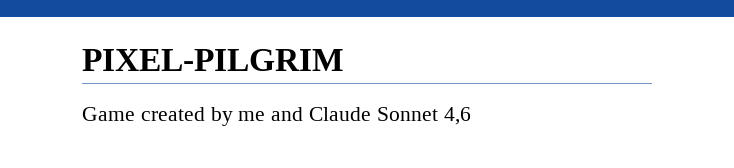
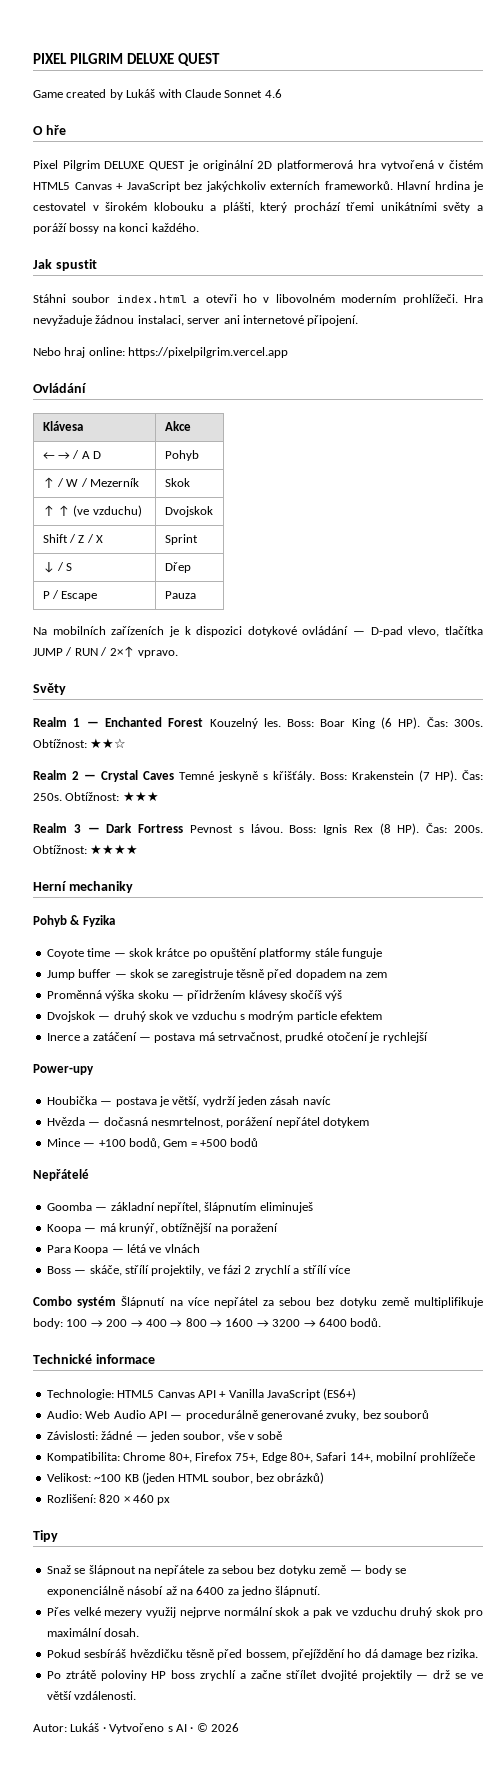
[82,49,344,71] PIXEL-PILGRIM -> [33,53,220,66] PIXEL PILGRIM DELUXE QUEST
[238,107,471,125] me and Claude Sonnet 4,6 -> [126,89,282,98] [33,125,66,135] [33,160,484,171] [33,181,483,192] [33,202,483,213] [33,223,199,234] [33,259,97,271] [33,294,483,305] [33,315,359,326] [33,347,289,358] [33,383,87,393] [42,421,83,431] [164,421,191,431] [42,450,102,459] [164,450,199,461] [42,477,140,488] [164,478,190,487] [42,505,142,517] [164,506,213,517] [42,534,104,543] [164,534,198,545] [42,562,73,573] [164,562,191,573] [42,590,98,601] [164,591,196,599] [33,626,483,637] [33,646,178,658] [33,683,66,695] [33,717,484,729] [33,738,127,749] [33,770,483,782] [33,791,159,802] [33,823,483,835] [33,844,139,855] [33,881,133,893] [33,915,115,927] [46,948,383,959] [46,969,387,980] [46,990,343,1001] [46,1011,383,1022] [46,1032,428,1043] [33,1064,94,1075] [46,1096,331,1107] [46,1117,369,1128] [46,1138,259,1149] [33,1169,89,1181] [46,1202,313,1213] [46,1223,278,1234] [46,1244,200,1255] [46,1265,350,1276] [33,1296,484,1308] [33,1318,382,1329] [33,1354,155,1364] [46,1388,357,1400] [46,1410,430,1421] [46,1431,283,1442] [46,1452,475,1463] [46,1472,325,1484] [46,1494,171,1505] [33,1530,58,1542] [46,1565,407,1576] [46,1586,321,1597] [46,1607,484,1618] [46,1628,140,1637] [46,1649,478,1660] [46,1670,483,1681] [46,1691,137,1700] [33,1723,239,1734] Lukáš with Claude Sonnet 4.6 // O hře // Pixel Pilgrim DELUXE QUEST je originální 2D platformerová hra vytvořená v čistém HTML5 Canvas + JavaScript bez jakýchkoliv externích frameworků. Hlavní hrdina je cestovatel v širokém klobouku a plášti, který prochází třemi unikátními světy a poráží bossy na konci každého. // Jak spustit // Stáhni soubor index.html a otevři ho v libovolném moderním prohlížeči. Hra nevyžaduje žádnou instalaci, server ani internetové připojení. // Nebo hraj online: https://pixelpilgrim.vercel.app // Ovládání // Klávesa | Akce // ← → / A D | Pohyb // ↑ / W / Mezerník | Skok // ↑ ↑ (ve vzduchu) | Dvojskok // Shift / Z / X | Sprint // ↓ / S | Dřep // P / Escape | Pauza // Na mobilních zařízeních je k dispozici dotykové ovládání — D-pad vlevo, tlačítka JUMP / RUN / 2×↑ vpravo. // Světy // Realm 1 — Enchanted Forest Kouzelný les. Boss: Boar King (6 HP). Čas: 300s. Obtížnost: ★★☆ // Realm 2 — Crystal Caves Temné jeskyně s křišťály. Boss: Krakenstein (7 HP). Čas: 250s. Obtížnost: ★★★ // Realm 3 — Dark Fortress Pevnost s lávou. Boss: Ignis Rex (8 HP). Čas: 200s. Obtížnost: ★★★★ // Herní mechaniky // Pohyb & Fyzika // Coyote time — skok krátce po opuštění platformy stále funguje // Jump buffer — skok se zaregistruje těsně před dopadem na zem // Proměnná výška skoku — přidržením klávesy skočíš výš // Dvojskok — druhý skok ve vzduchu s modrým particle efektem // Inerce a zatáčení — postava má setrvačnost, prudké otočení je rychlejší // Power-upy // Houbička — postava je větší, vydrží jeden zásah navíc // Hvězda — dočasná nesmrtelnost, porážení nepřátel dotykem // Mince — +100 bodů, Gem = +500 bodů // Nepřátelé // Goomba — základní nepřítel, šlápnutím eliminuješ // Koopa — má krunýř, obtížnější na poražení // Para Koopa — létá ve vlnách // Boss — skáče, střílí projektily, ve fázi 2 zrychlí a střílí více // Combo systém Šlápnutí na více nepřátel za sebou bez dotyku země multiplifikuje body: 100 → 200 → 400 → 800 → 1600 → 3200 → 6400 bodů. // Technické informace // Technologie: HTML5 Canvas API + Vanilla JavaScript (ES6+) // Audio: Web Audio API — procedurálně generované zvuky, bez souborů // Závislosti: žádné — jeden soubor, vše v sobě // Kompatibilita: Chrome 80+, Firefox 75+, Edge 80+, Safari 14+, mobilní prohlížeče // Velikost: ~100 KB (jeden HTML soubor, bez obrázků) // Rozlišení: 820 × 460 px // Tipy // Snaž se šlápnout na nepřátele za sebou bez dotyku země — body se exponenciálně násobí až na 6400 za jedno šlápnutí. // Přes velké mezery využij nejprve normální skok a pak ve vzduchu druhý skok pro maximální dosah. // Pokud sesbíráš hvězdičku těsně před bossem, přejíždění ho dá damage bez rizika. // Po ztrátě poloviny HP boss zrychlí a začne střílet dvojité projektily — drž se ve větší vzdálenosti. // Autor: Lukáš · Vytvořeno s AI · © 2026

